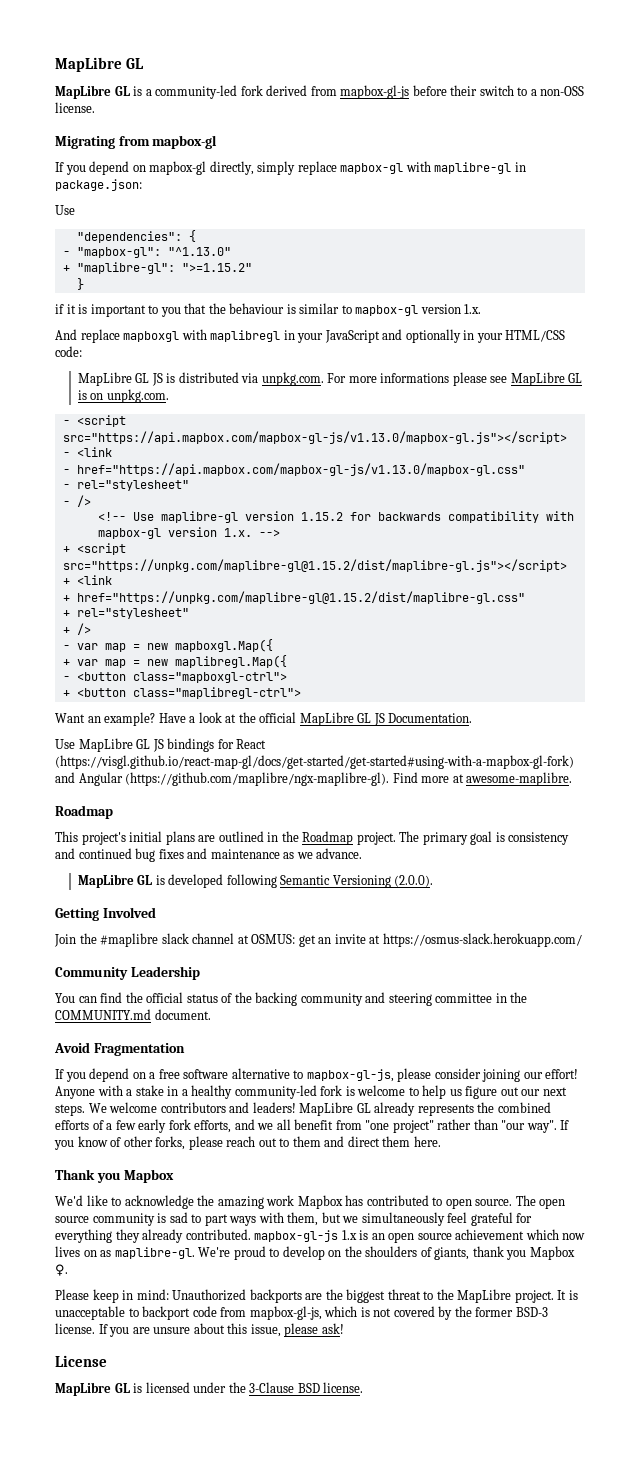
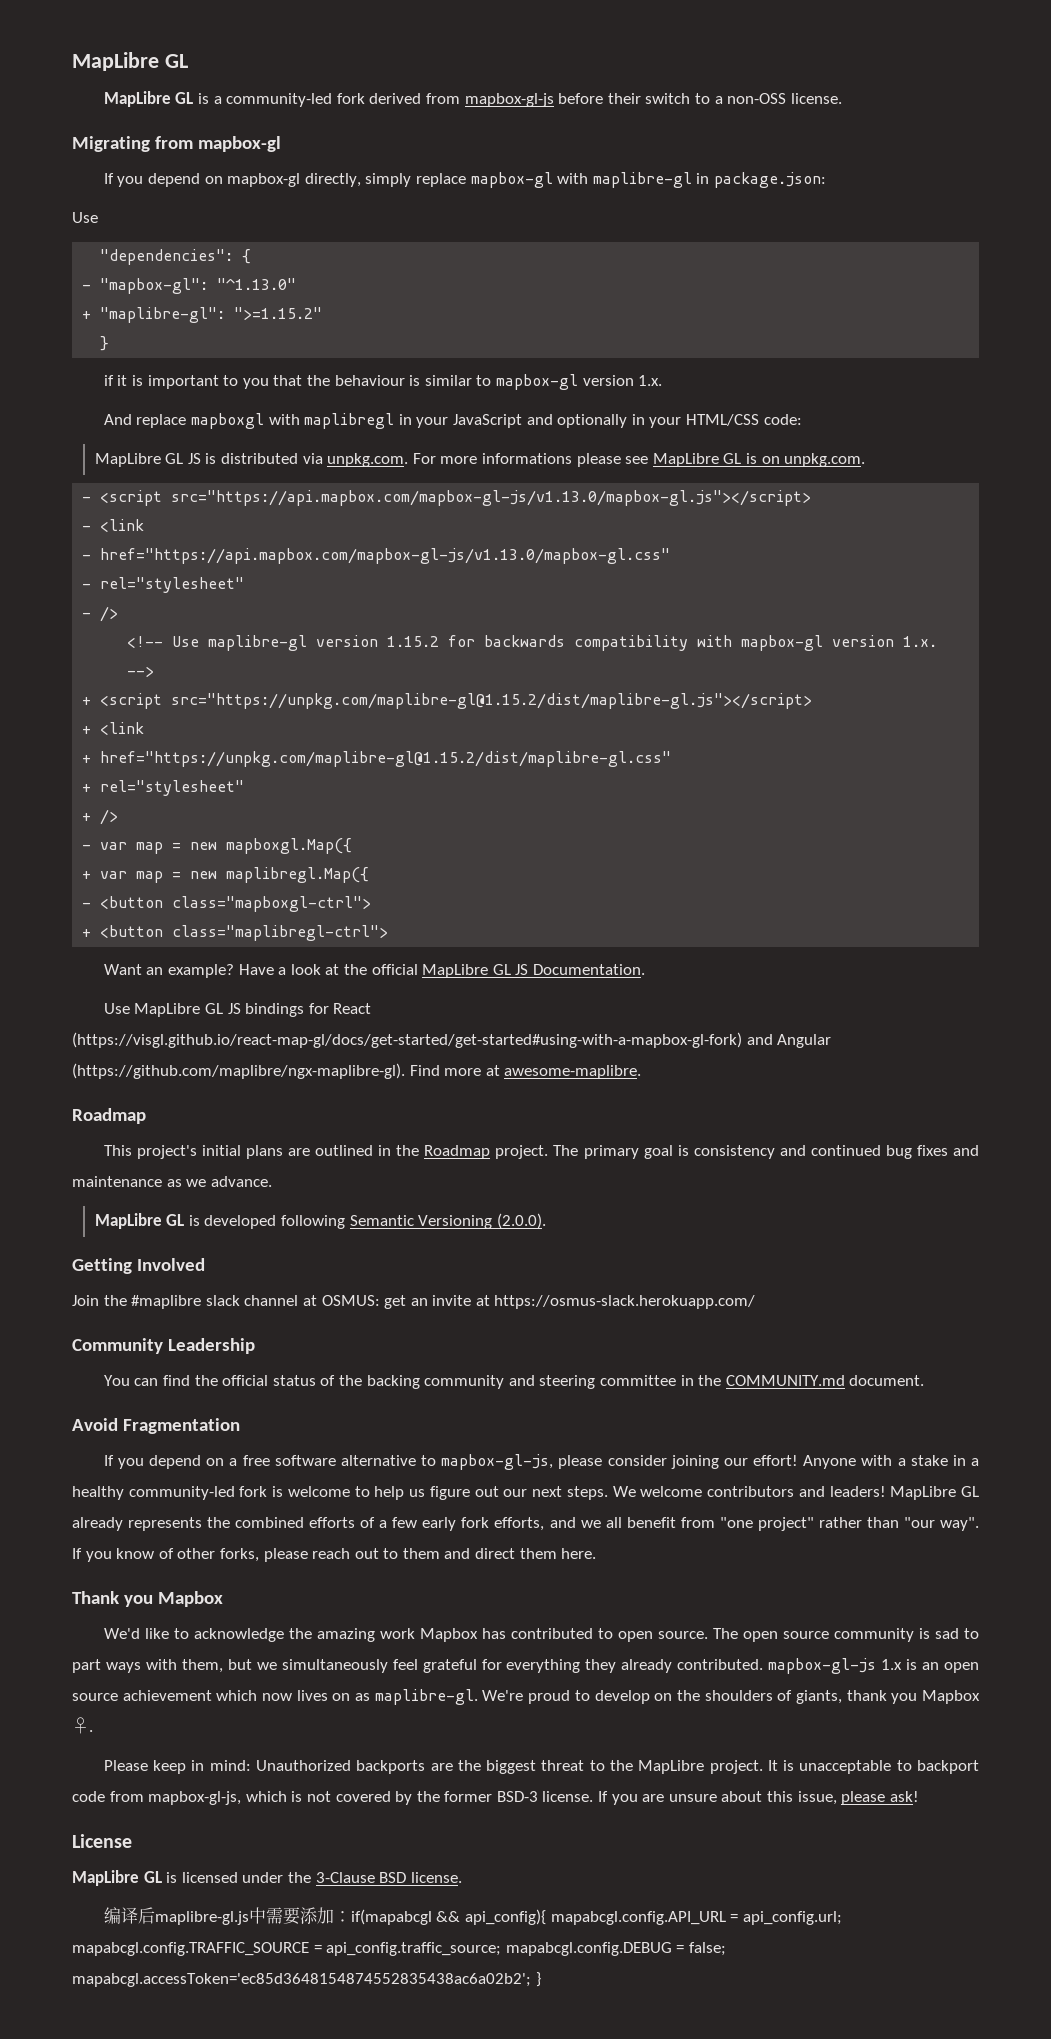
(364, 1387) none -> [103,1907,842,1925] [72,1942,726,1956] [72,1972,541,1987] // 编译后maplibre-gl.js中需要添加：if(mapabcgl && api_config){ mapabcgl.config.API_URL = api_config.url; mapabcgl.config.TRAFFIC_SOURCE = api_config.traffic_source; mapabcgl.config.DEBUG = false; mapabcgl.accessToken='ec85d3648154874552835438ac6a02b2'; }

